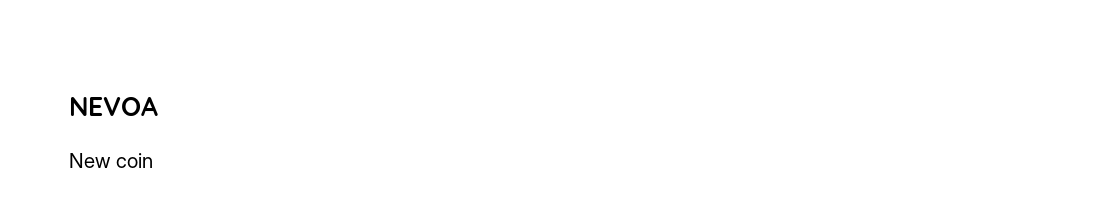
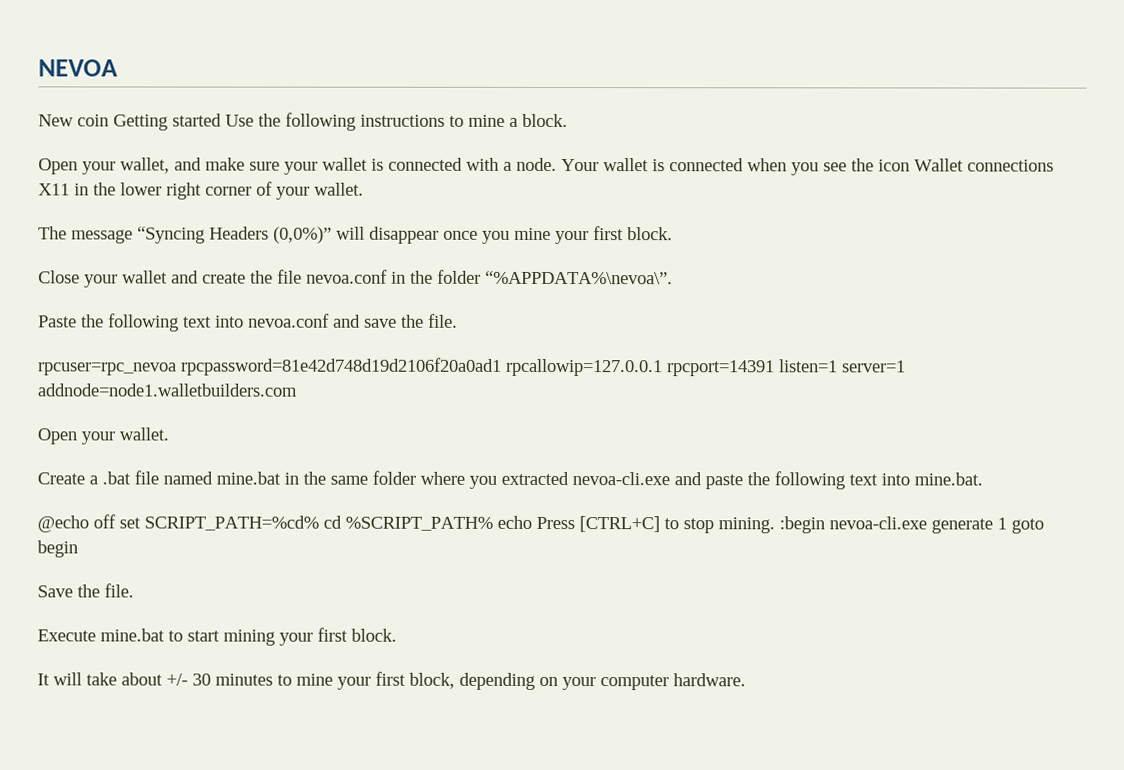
(153, 160) none -> [113,112,568,131] [38,157,1054,176] [38,181,364,200] [38,226,673,245] [38,269,673,288] [38,313,458,332] [38,357,906,377] [37,383,298,397] [37,427,169,445] [37,470,983,490] [37,514,1044,534] [37,540,78,558] [37,583,134,598] [37,627,397,646] [37,671,746,691] Getting started Use the following instructions to mine a block. // Open your wallet, and make sure your wallet is connected with a node. Your wallet is connected when you see the icon Wallet connections X11 in the lower right corner of your wallet. // The message “Syncing Headers (0,0%)” will disappear once you mine your first block. // Close your wallet and create the file nevoa.conf in the folder “%APPDATA%\nevoa\”. // Paste the following text into nevoa.conf and save the file. // rpcuser=rpc_nevoa rpcpassword=81e42d748d19d2106f20a0ad1 rpcallowip=127.0.0.1 rpcport=14391 listen=1 server=1 addnode=node1.walletbuilders.com // Open your wallet. // Create a .bat file named mine.bat in the same folder where you extracted nevoa-cli.exe and paste the following text into mine.bat. // @echo off set SCRIPT_PATH=%cd% cd %SCRIPT_PATH% echo Press [CTRL+C] to stop mining. :begin nevoa-cli.exe generate 1 goto begin // Save the file. // Execute mine.bat to start mining your first block. // It will take about +/- 30 minutes to mine your first block, depending on your computer hardware.

